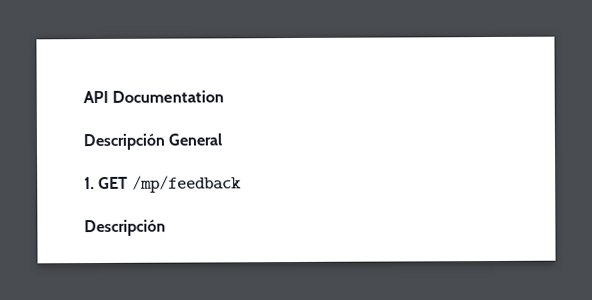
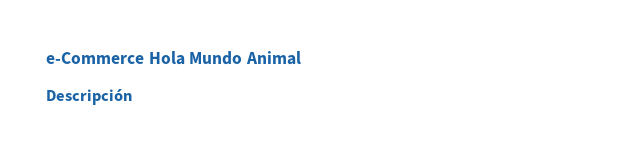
[83,90,225,104] [83,133,223,151] [84,175,242,193] API Documentation // Descripción General // 1. GET /mp/feedback -> [46,51,302,65] e-Commerce Hola Mundo Animal

